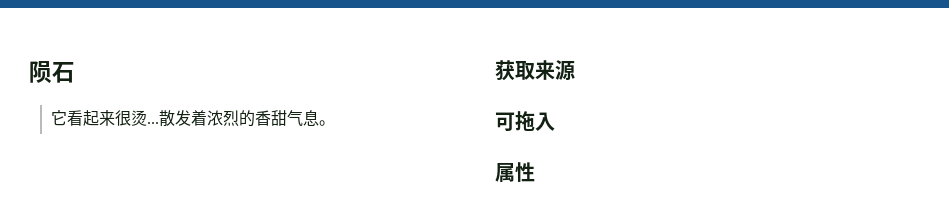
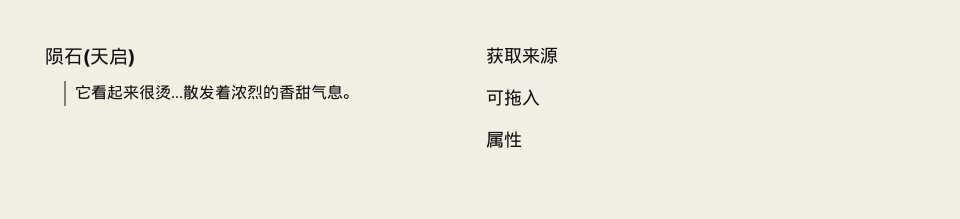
(75, 72) none -> [83,47,135,67] (天启)

